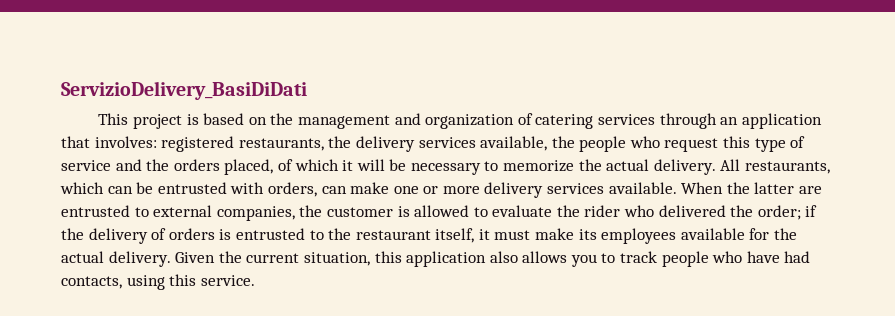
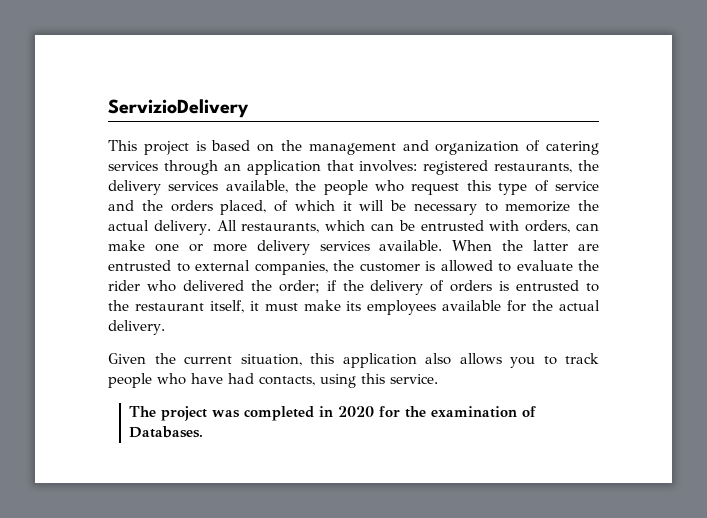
[61,81,307,100] ServizioDelivery_BasiDiDati -> [108,99,249,118] ServizioDelivery
(171, 259) none -> (165, 327) //
(255, 280) none -> [129,406,537,421] [129,426,204,438] // The project was completed in 2020 for the examination of Databases.

